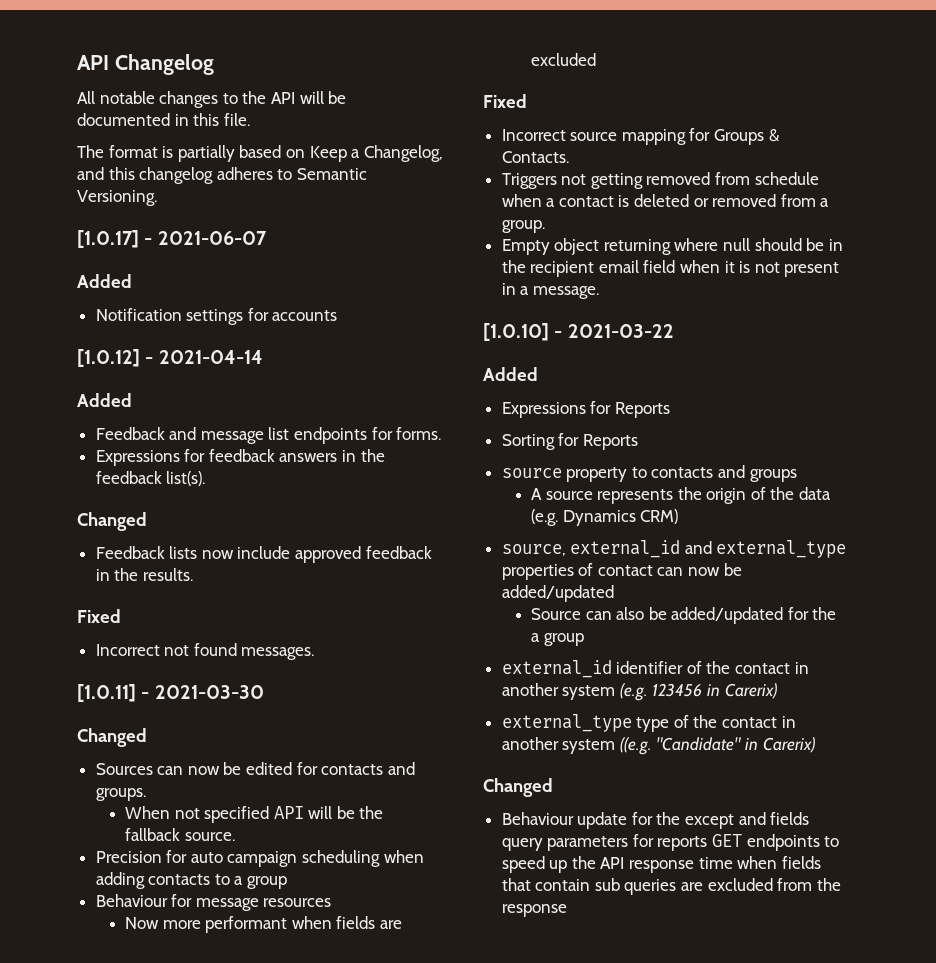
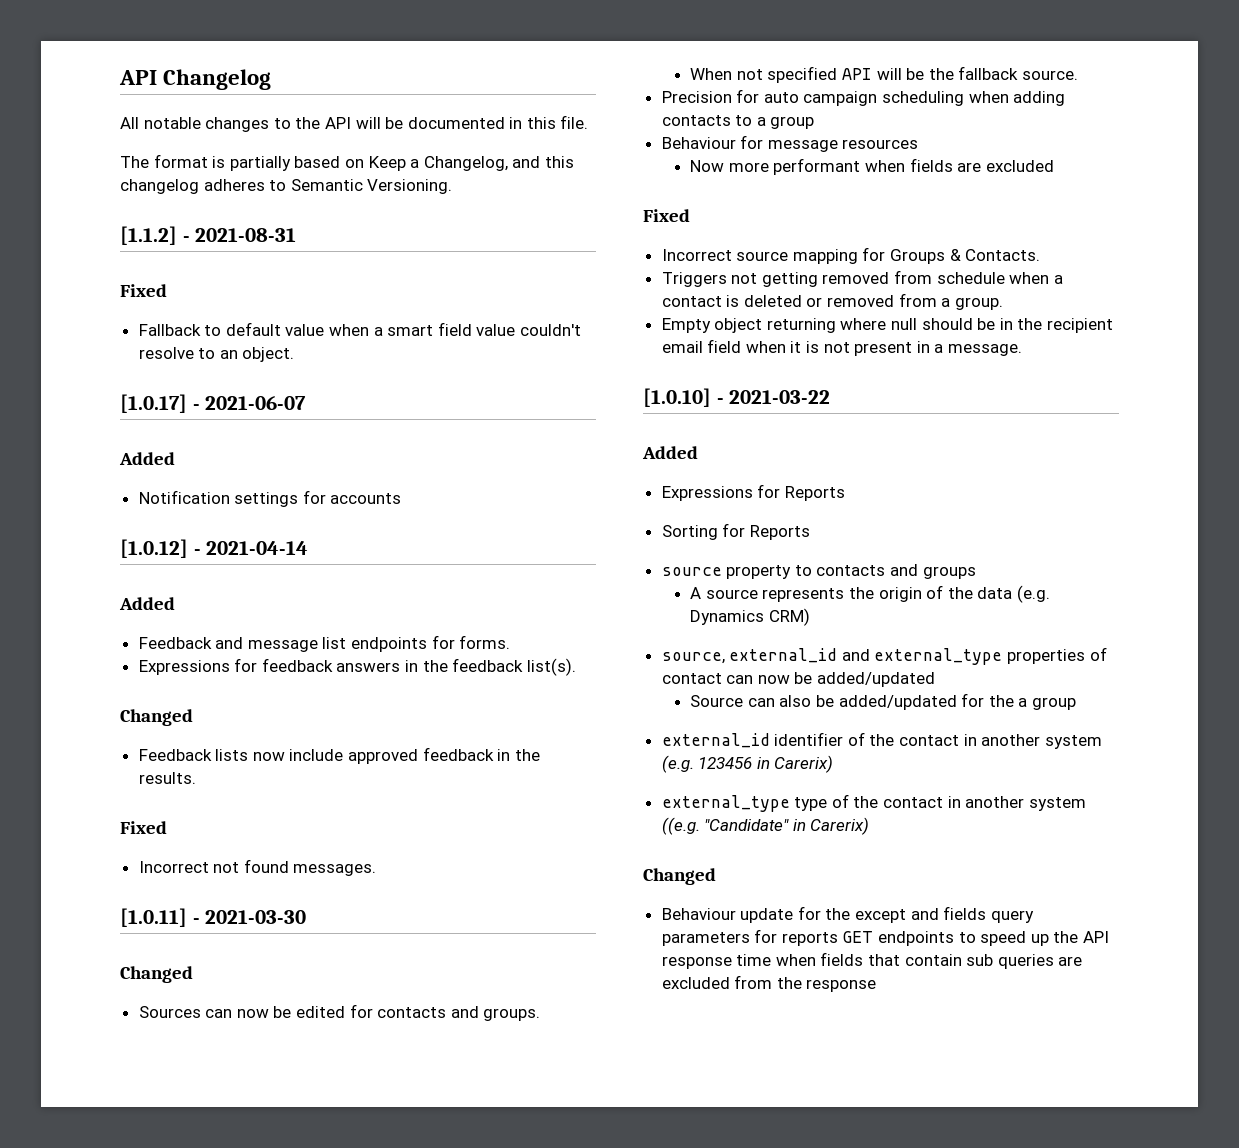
(157, 198) none -> [120,226,297,245] [120,284,167,297] [138,322,582,336] [138,347,295,362] // [1.1.2] - 2021-08-31 // Fixed // Fallback to default value when a smart field value couldn't resolve to an object.

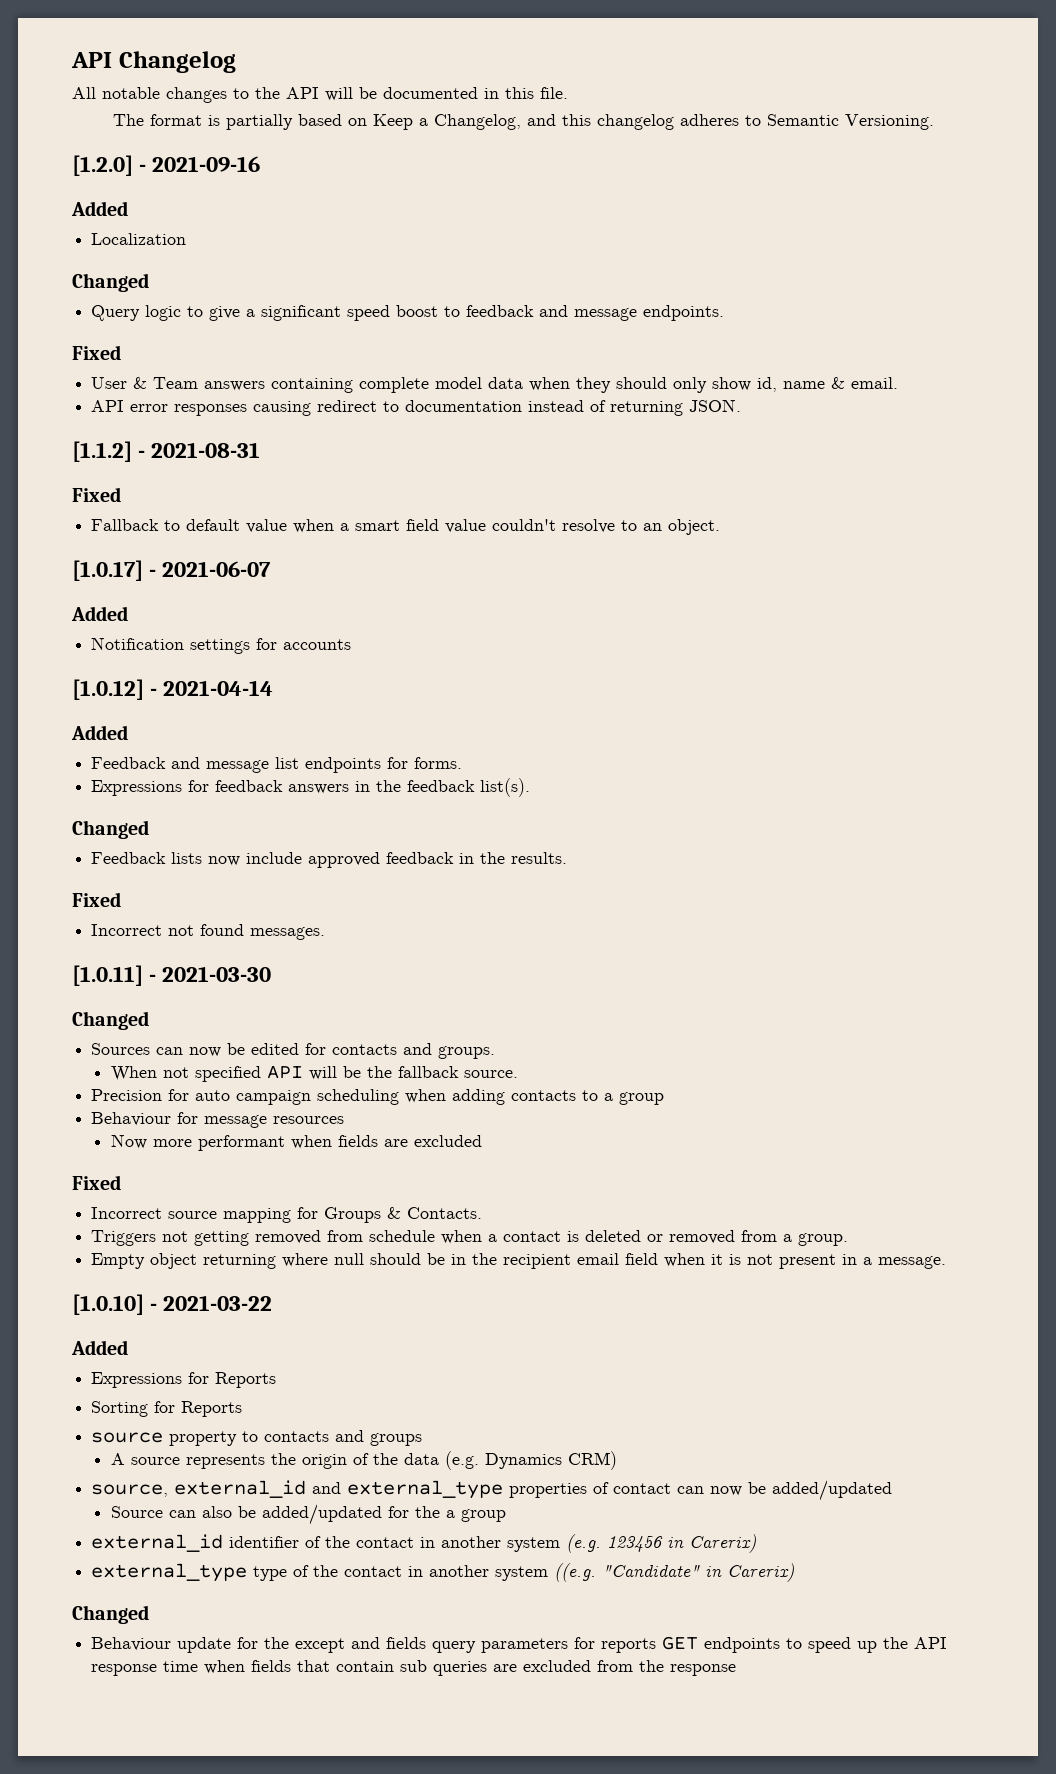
(453, 186) none -> [72,155,261,176] [71,201,128,216] [91,233,187,245] [72,273,149,292] [91,305,725,321] [72,345,121,360] [91,377,899,393] [91,399,742,416] // [1.2.0] - 2021-09-16 // Added // Localization // Changed // Query logic to give a significant speed boost to feedback and message endpoints. // Fixed // User & Team answers containing complete model data when they should only show id, name & email. // API error responses causing redirect to documentation instead of returning JSON.

